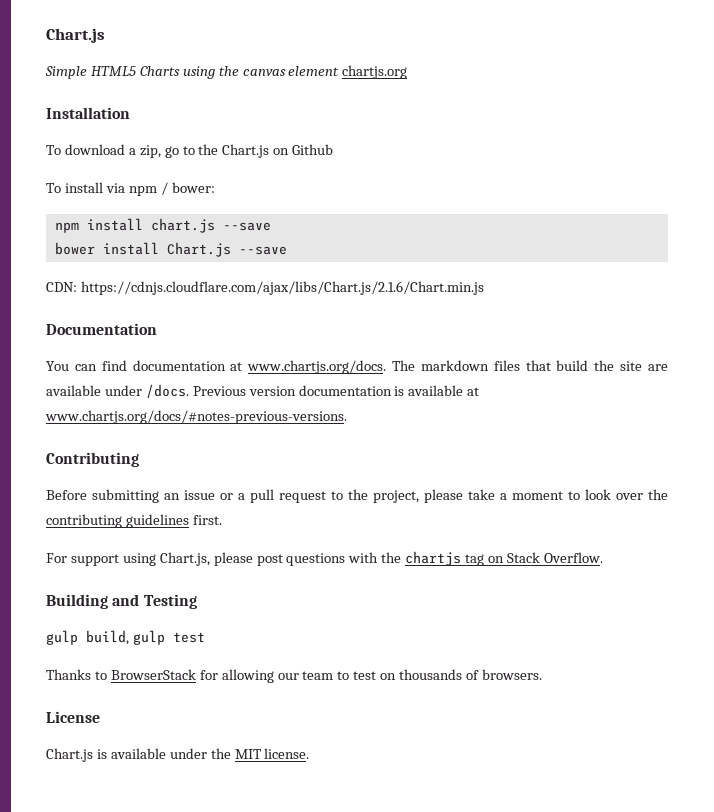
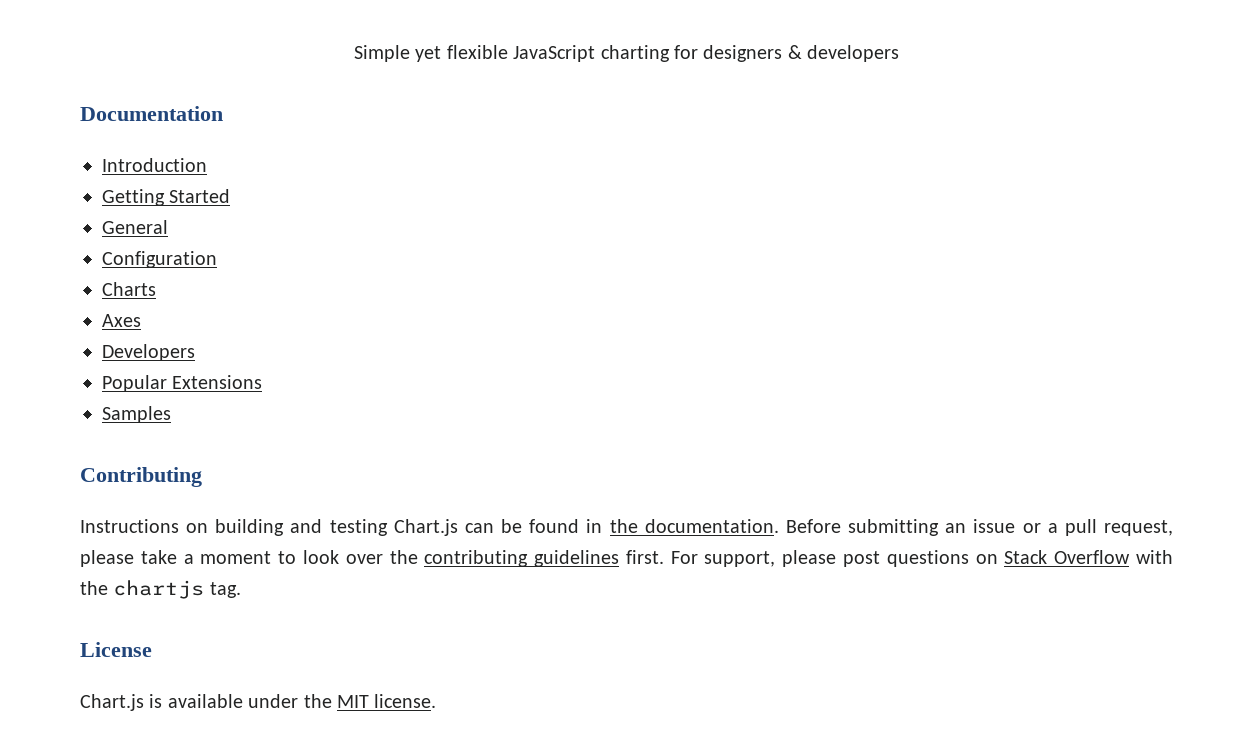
[46,28,105,43] [45,65,408,79] [46,107,130,119] [46,144,334,158] [46,182,215,196] [54,218,271,233] [54,242,287,257] [46,281,484,295] [46,323,157,335] [46,360,668,374] [46,384,480,398] [45,410,347,424] [46,452,139,467] Chart.js // Simple HTML5 Charts using the canvas element chartjs.org // Installation // To download a zip, go to the Chart.js on Github // To install via npm / bower: // npm install chart.js --save // bower install Chart.js --save // CDN: https://cdnjs.cloudflare.com/ajax/libs/Chart.js/2.1.6/Chart.min.js // Documentation // You can find documentation at www.chartjs.org/docs. The markdown files that build the site are available under /docs. Previous version documentation is available at www.chartjs.org/docs/#notes-previous-versions. // Contributing // -> [353,45,900,62] [80,106,223,121] [102,158,207,172] [102,189,231,206] [102,220,168,234] [102,251,217,268] [102,282,156,296] [102,314,141,327] [102,344,195,361] [102,375,263,392] [102,406,171,423] [80,467,202,487] [80,519,779,536] Simple yet flexible JavaScript charting for designers & developers // Documentation // Introduction // Getting Started // General // Configuration // Charts // Axes // Developers // Popular Extensions // Samples // Contributing // Instructions on building and testing Chart.js can be found in the documentation.
[279,489,419,503] request to the project, -> [1104,520,1173,536] request,
[46,551,603,566] [46,594,197,609] [46,630,205,645] [46,669,542,683] // For support using Chart.js, please post questions with the chartjs tag on Stack Overflow. // Building and Testing // gulp build, gulp test // Thanks to BrowserStack for allowing our team to test on thousands of browsers. -> [670,550,1174,567] [80,580,241,599] For support, please post questions on Stack Overflow with the chartjs tag.

